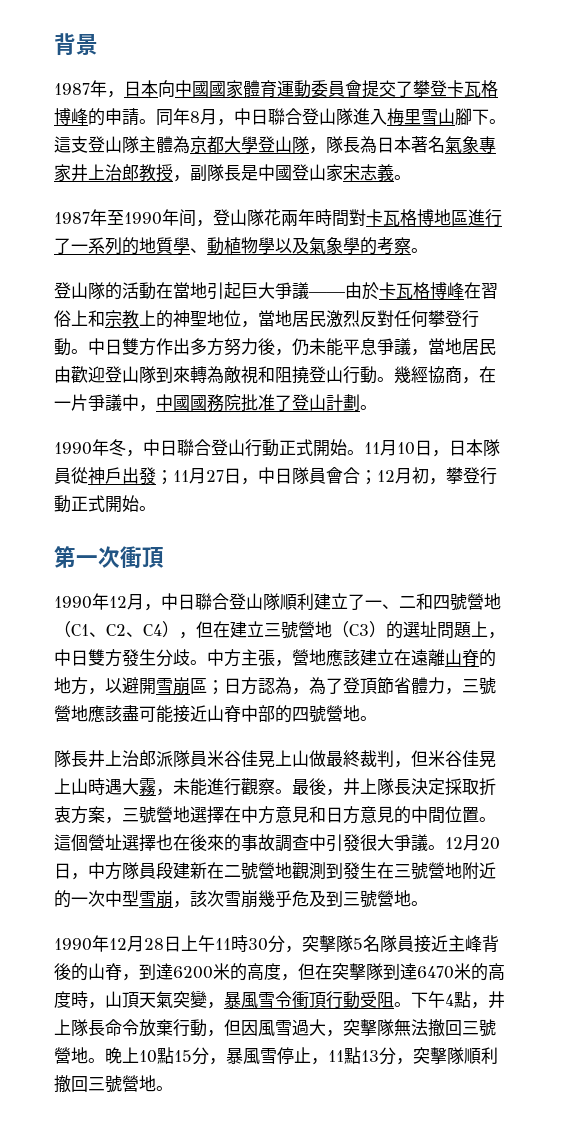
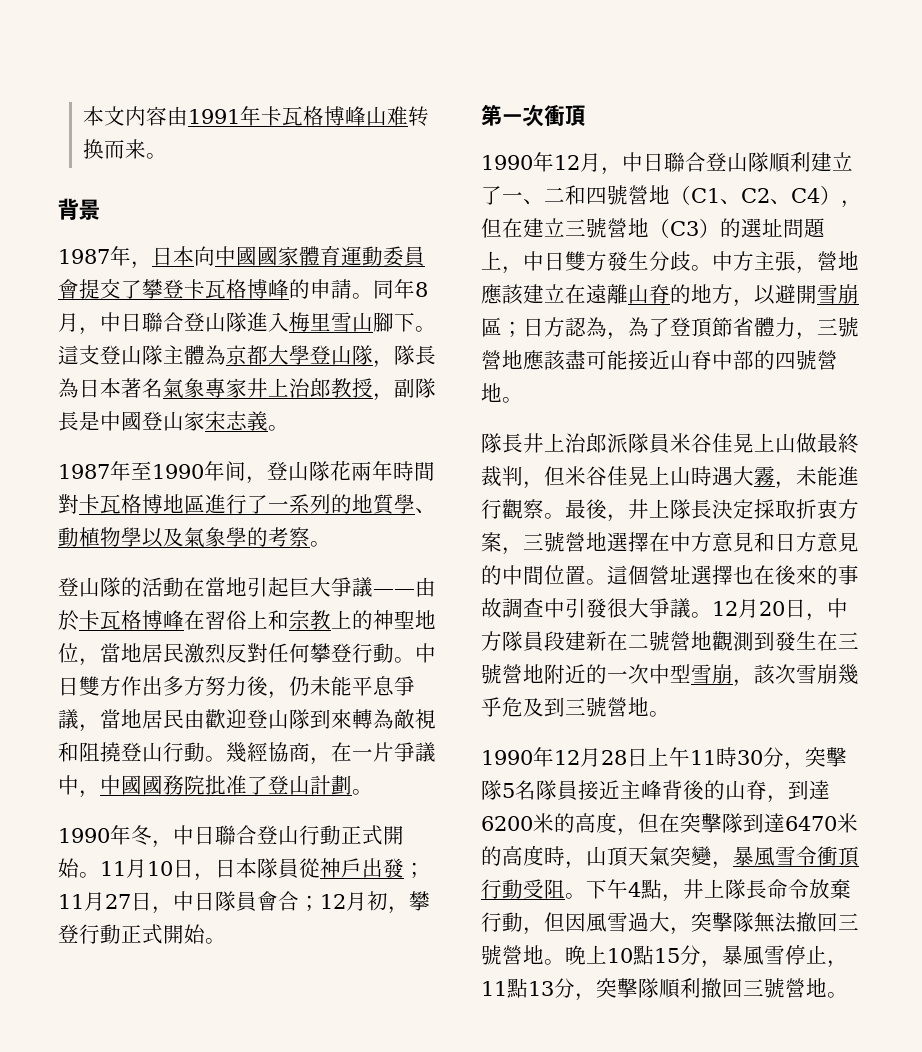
(54, 44) none -> [83,106,430,127] [83,139,168,159] 本文内容由1991年卡瓦格博峰山难转换而来。 //

